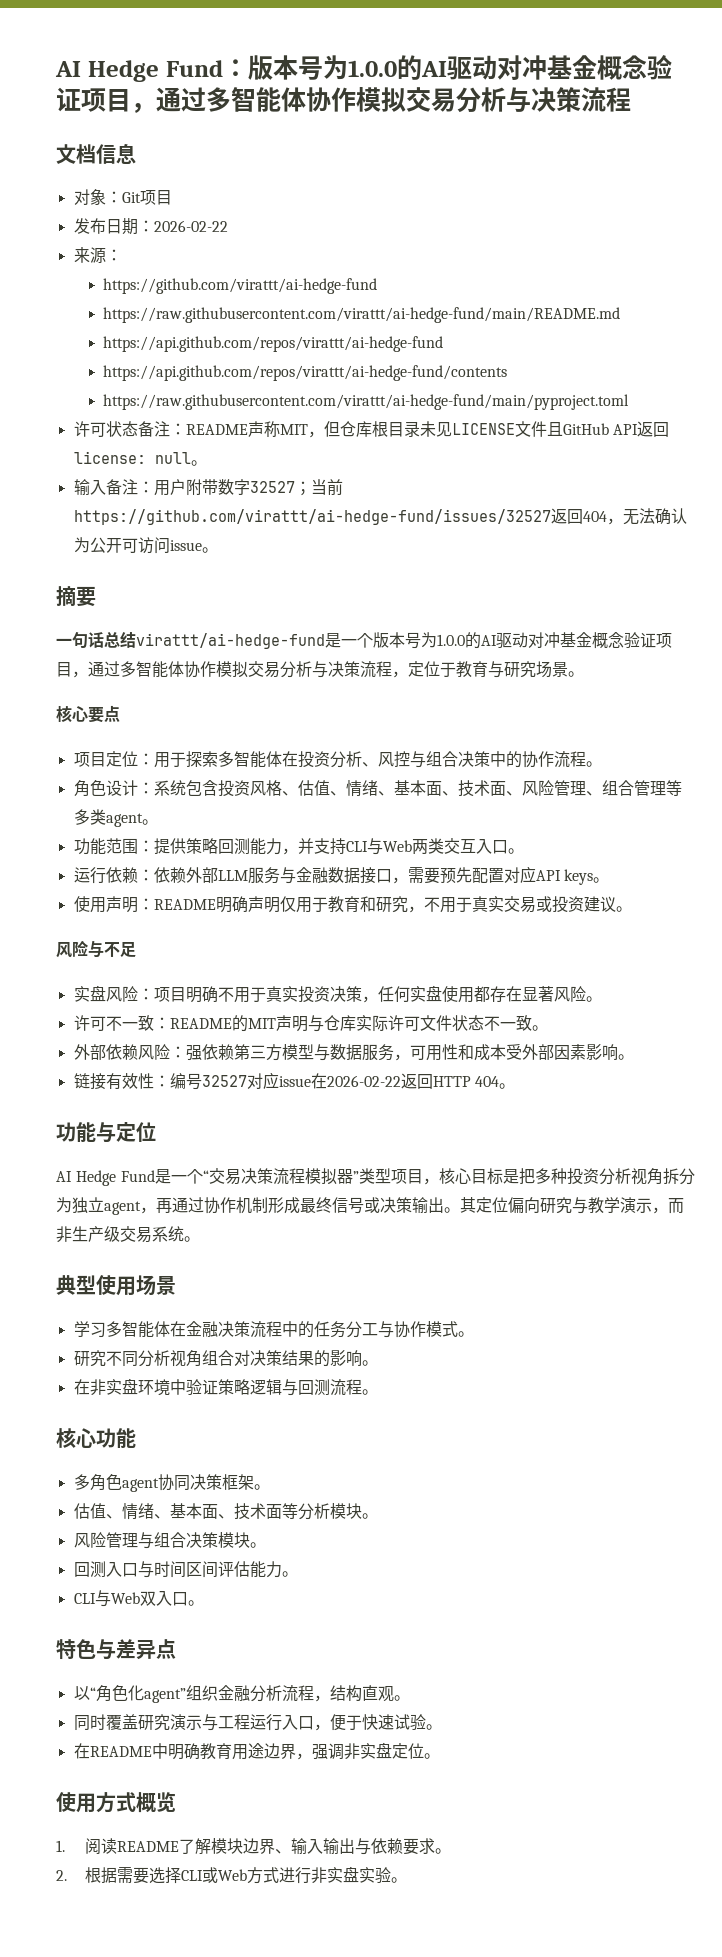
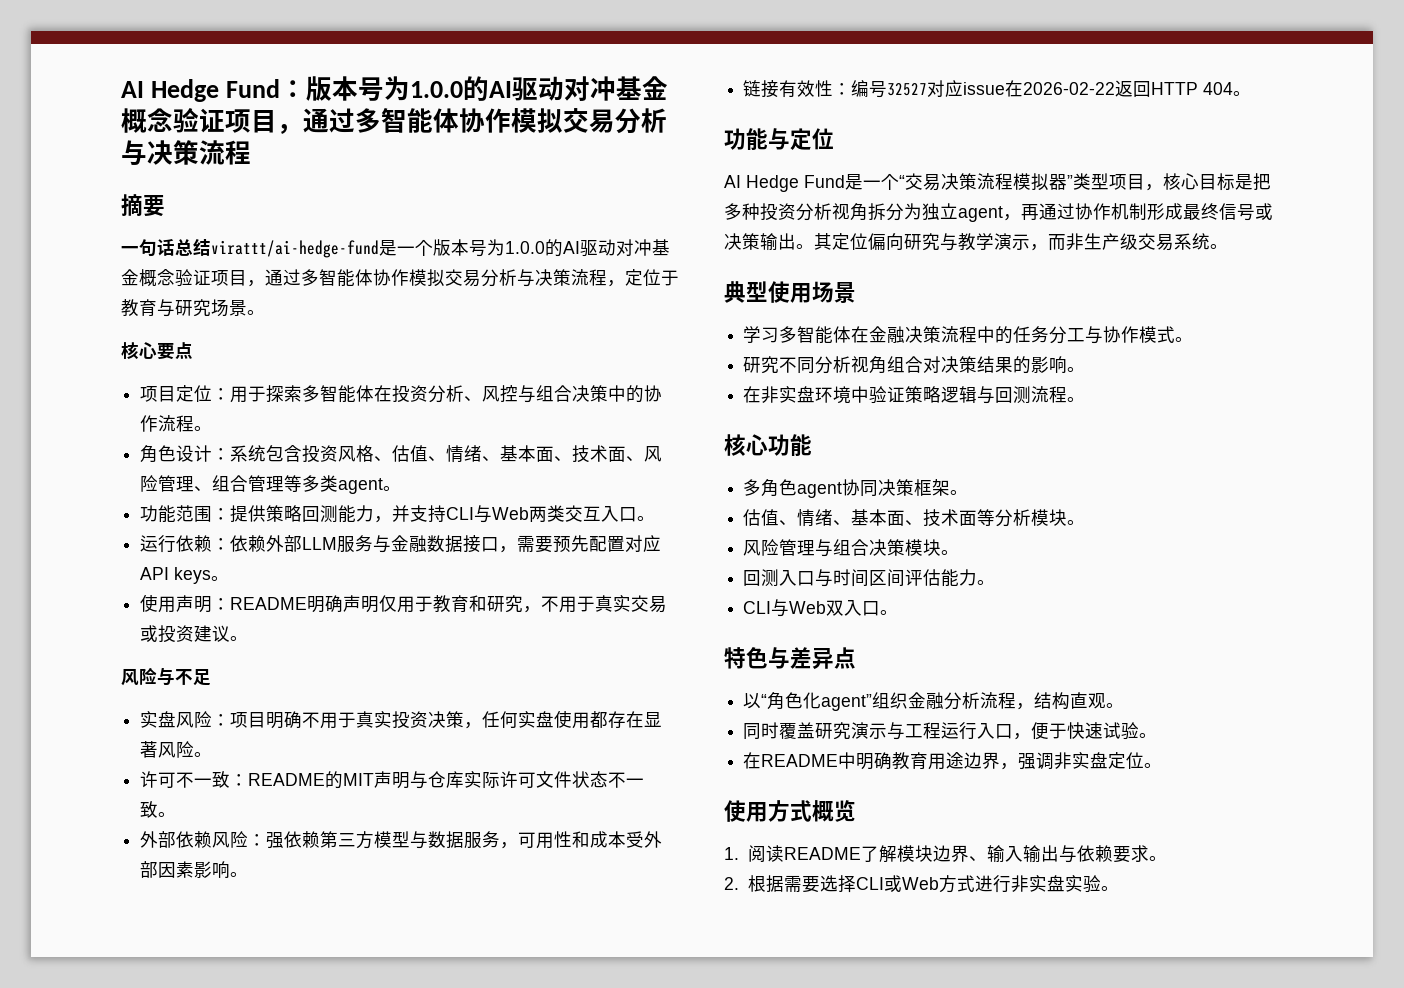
[56,143,136,164] [73,189,172,205] [73,218,228,235] [73,247,122,264] [103,278,378,294] [103,307,621,323] [103,336,444,352] [103,365,508,381] [103,394,630,410] [73,421,669,438] [73,451,207,466] [73,479,343,496] [73,508,687,525] [73,537,218,554] // 文档信息 // 对象：Git项目 // 发布日期：2026-02-22 // 来源： // https://github.com/virattt/ai-hedge-fund // https://raw.githubusercontent.com/virattt/ai-hedge-fund/main/README.md // https://api.github.com/repos/virattt/ai-hedge-fund // https://api.github.com/repos/virattt/ai-hedge-fund/contents // https://raw.githubusercontent.com/virattt/ai-hedge-fund/main/pyproject.toml // 许可状态备注：README声称MIT，但仓库根目录未见LICENSE文件且GitHub API返回license: null。 // 输入备注：用户附带数字32527；当前https://github.com/virattt/ai-hedge-fund/issues/32527返回404，无法确认为公开可访问issue。 -> (251, 152) none

